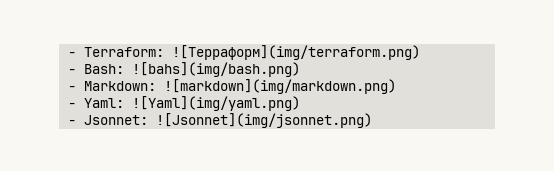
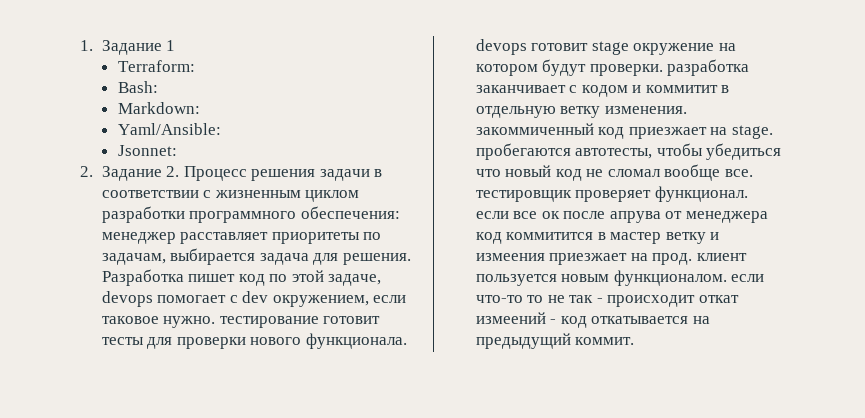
[68,45,421,60] [68,62,301,77] [68,79,397,94] [68,96,301,111] [68,113,373,128] - Terraform: ![Терраформ](img/terraform.png) // - Bash: ![bahs](img/bash.png) // - Markdown: ![markdown](img/markdown.png) // - Yaml: ![Yaml](img/yaml.png) // - Jsonnet: ![Jsonnet](img/jsonnet.png) -> [80,40,176,55] [117,60,195,72] [117,81,158,93] [117,102,200,114] [117,123,221,135] [117,145,177,156] [80,166,383,181] [101,190,360,202] [101,206,400,223] [101,232,382,244] [101,248,411,265] [101,269,382,286] [101,291,407,307] [101,316,381,328] [101,333,407,349] [475,39,736,55] [475,59,750,76] [475,85,730,97] [475,106,687,118] [475,123,773,139] [475,143,782,160] [475,164,754,181] [475,186,748,202] [475,211,769,223] [475,232,720,244] [475,253,747,265] [475,270,765,286] [475,295,740,307] [475,312,710,328] [475,333,635,349] 1. Задание 1 // Terraform: // Bash: // Markdown: // Yaml/Ansible: // Jsonnet: // 2. Задание 2. Процесс решения задачи в соответствии с жизненным циклом разработки программного обеспечения: менеджер расставляет приоритеты по задачам, выбирается задача для решения. Разработка пишет код по этой задаче, devops помогает с dev окружением, если таковое нужно. тестирование готовит тесты для проверки нового функционала. devops готовит stage окружение на котором будут проверки. разработка заканчивает с кодом и коммитит в отдельную ветку изменения. закоммиченный код приезжает на stage. пробегаются автотесты, чтобы убедиться что новый код не сломал вообще все. тестировщик проверяет функционал. если все ок после апрува от менеджера код коммитится в мастер ветку и измеения приезжает на прод. клиент пользуется новым функционалом. если что-то то не так - происходит откат измеений - код откатывается на предыдущий коммит.

